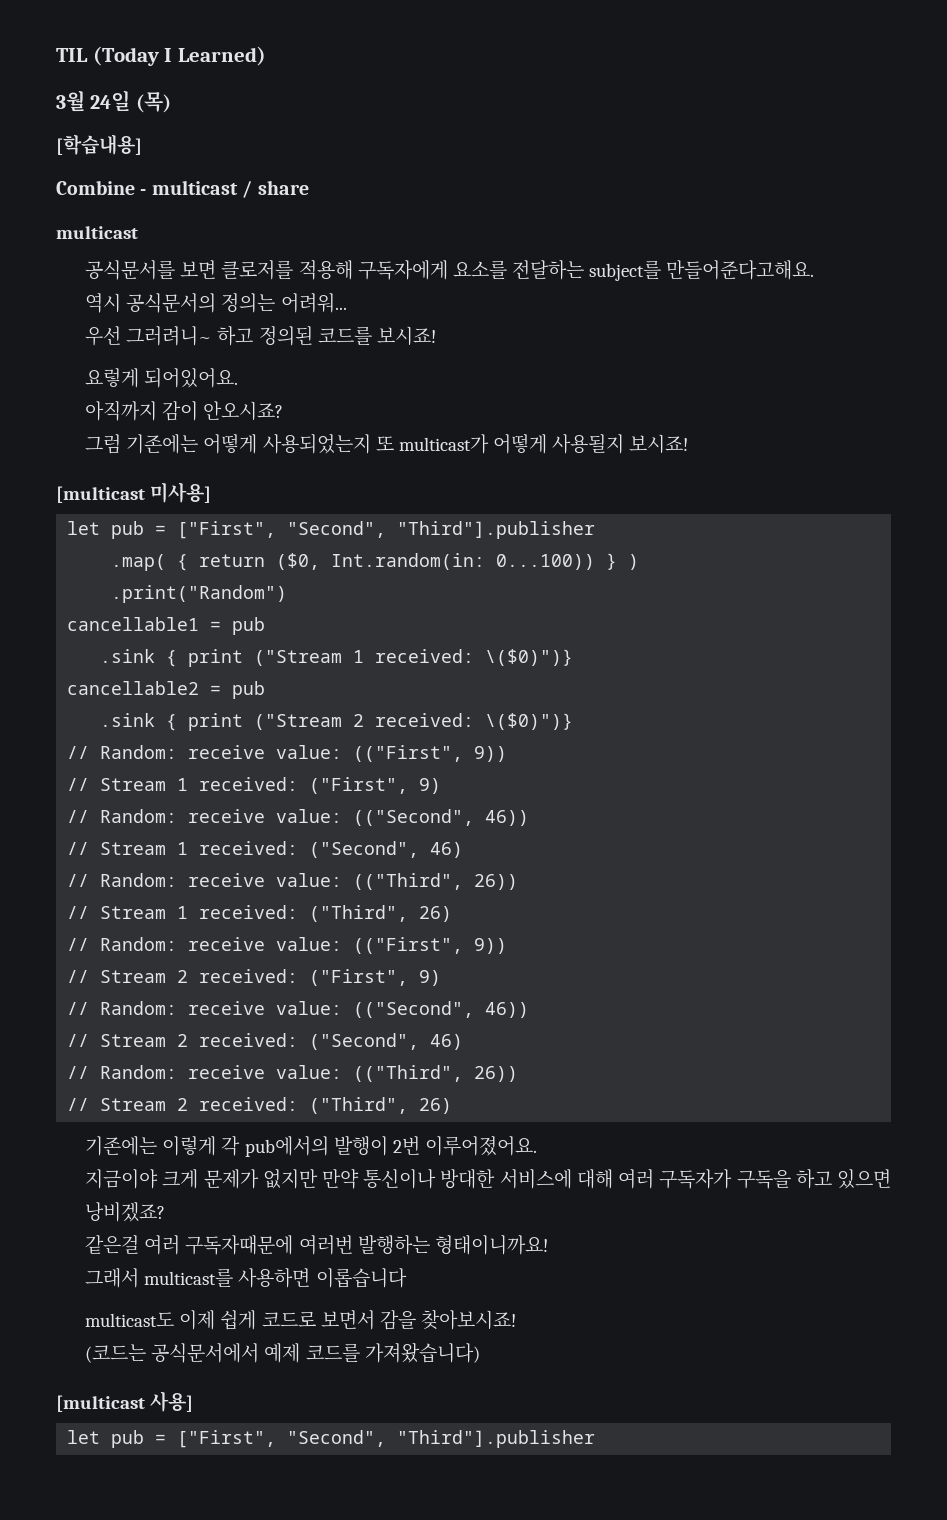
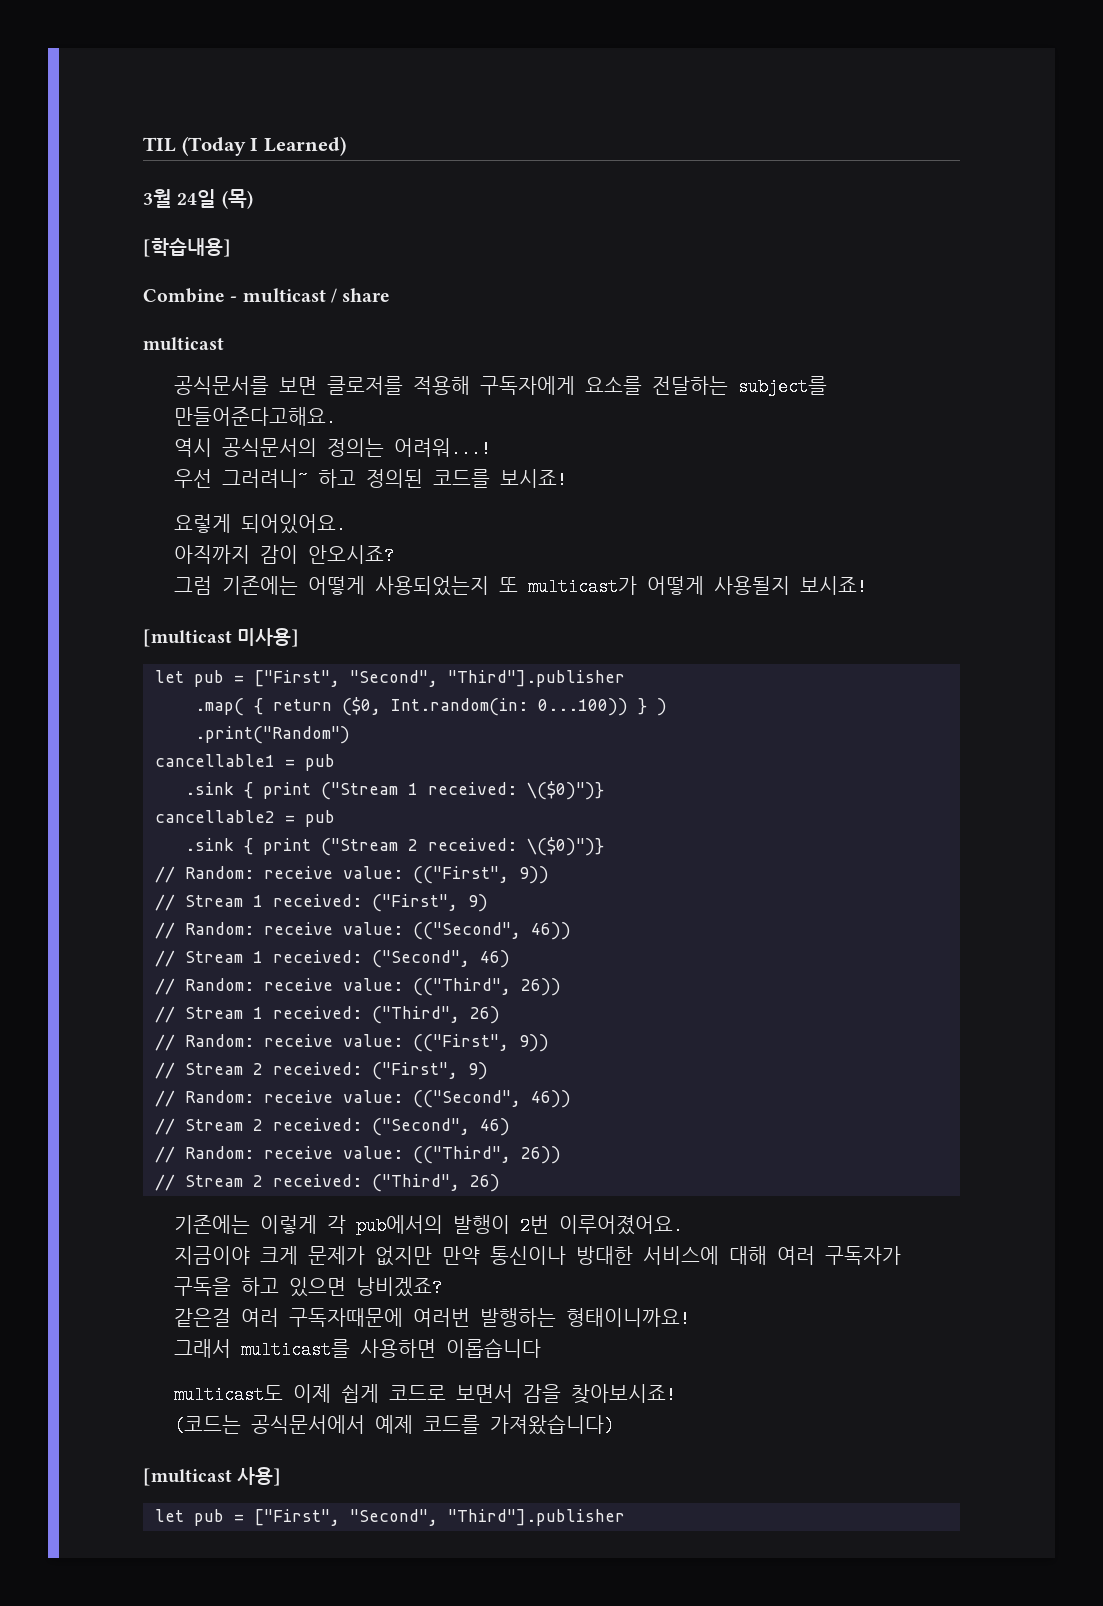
[280,293,347,313] 어려워... -> [393,438,491,458] 어려워...!

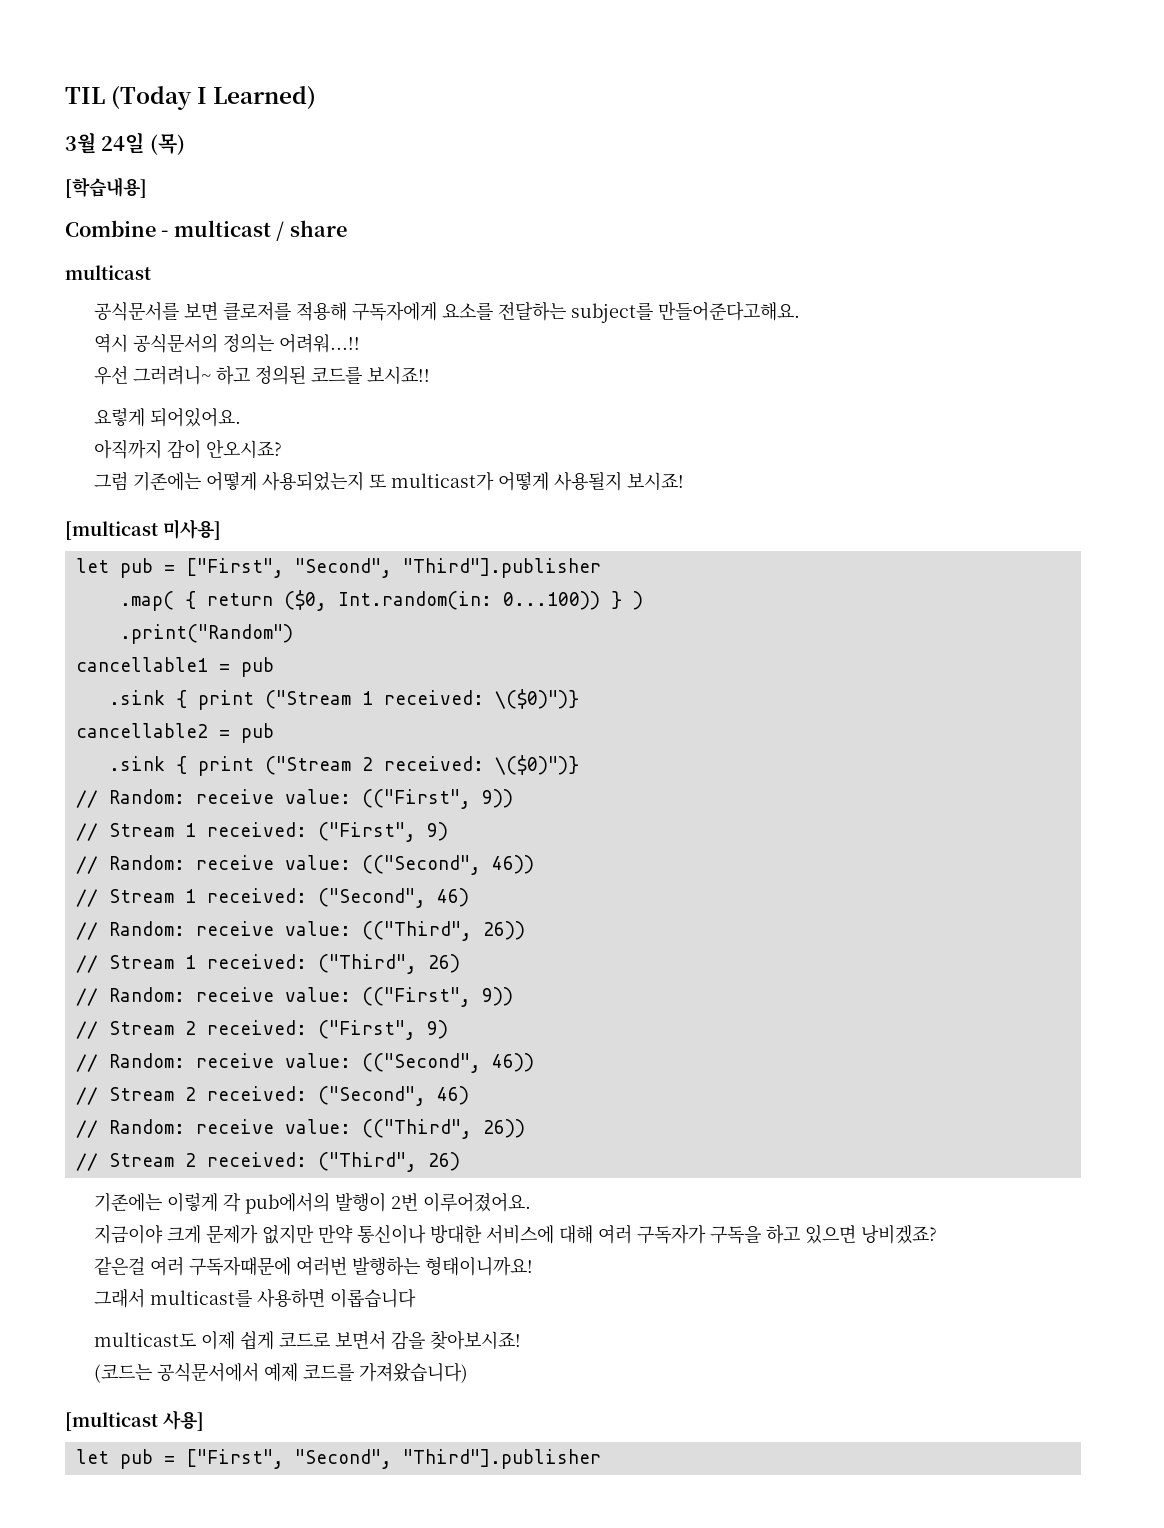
[393,438,491,458] 어려워...! -> [278,334,360,353] 어려워...!!
[499,469,567,489] 보시죠! -> [366,366,430,384] 보시죠!!

